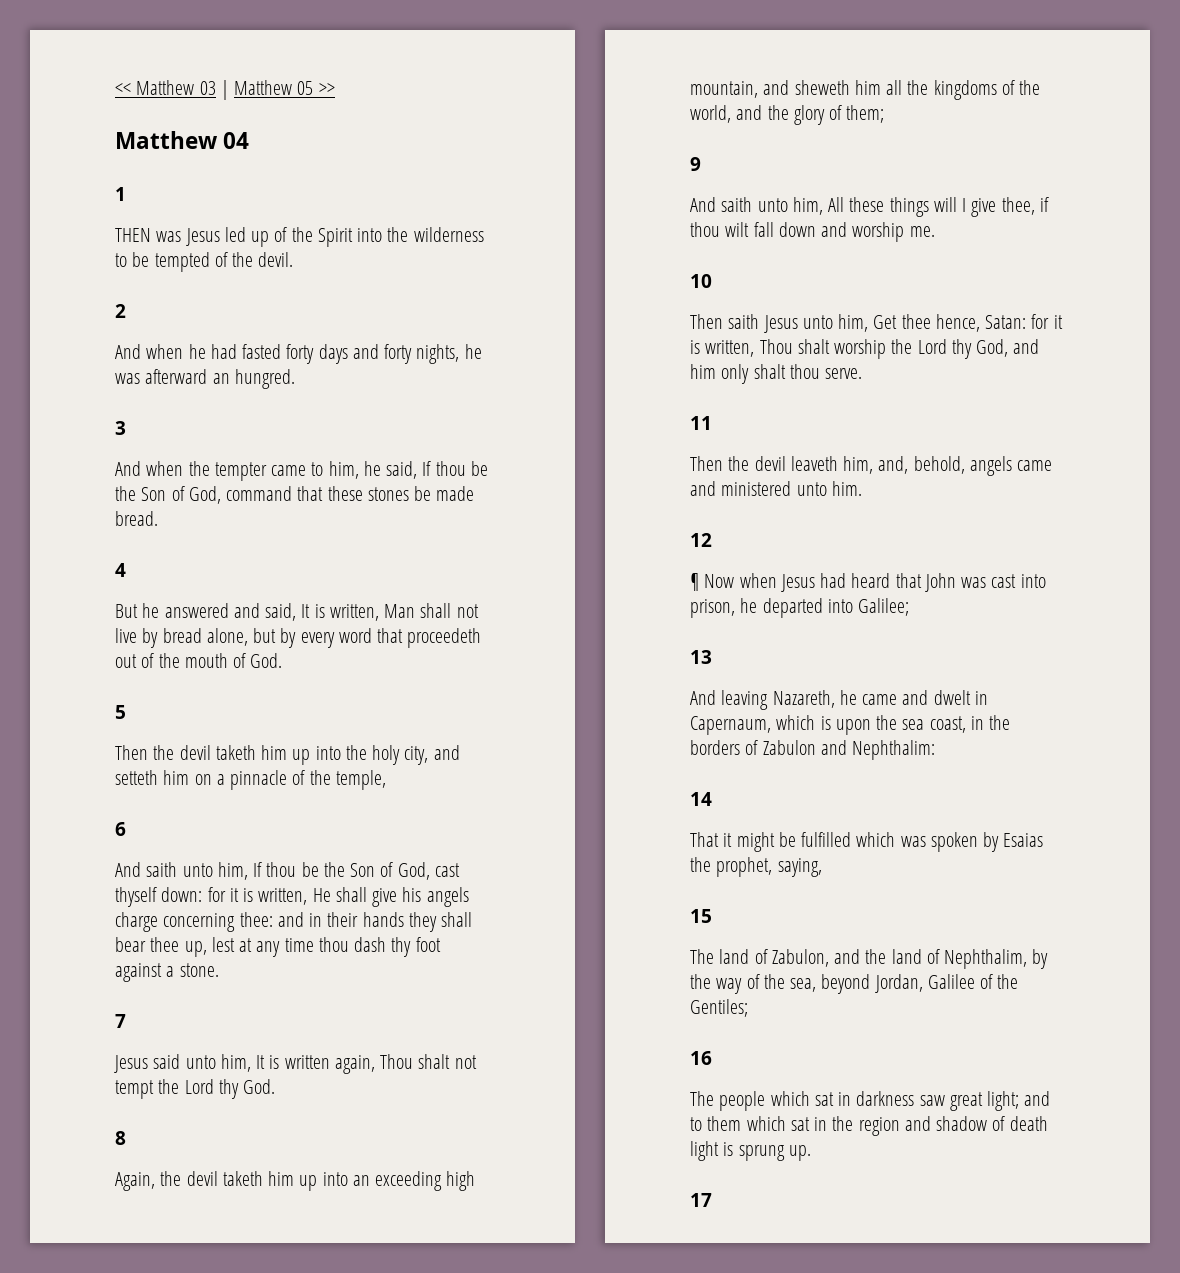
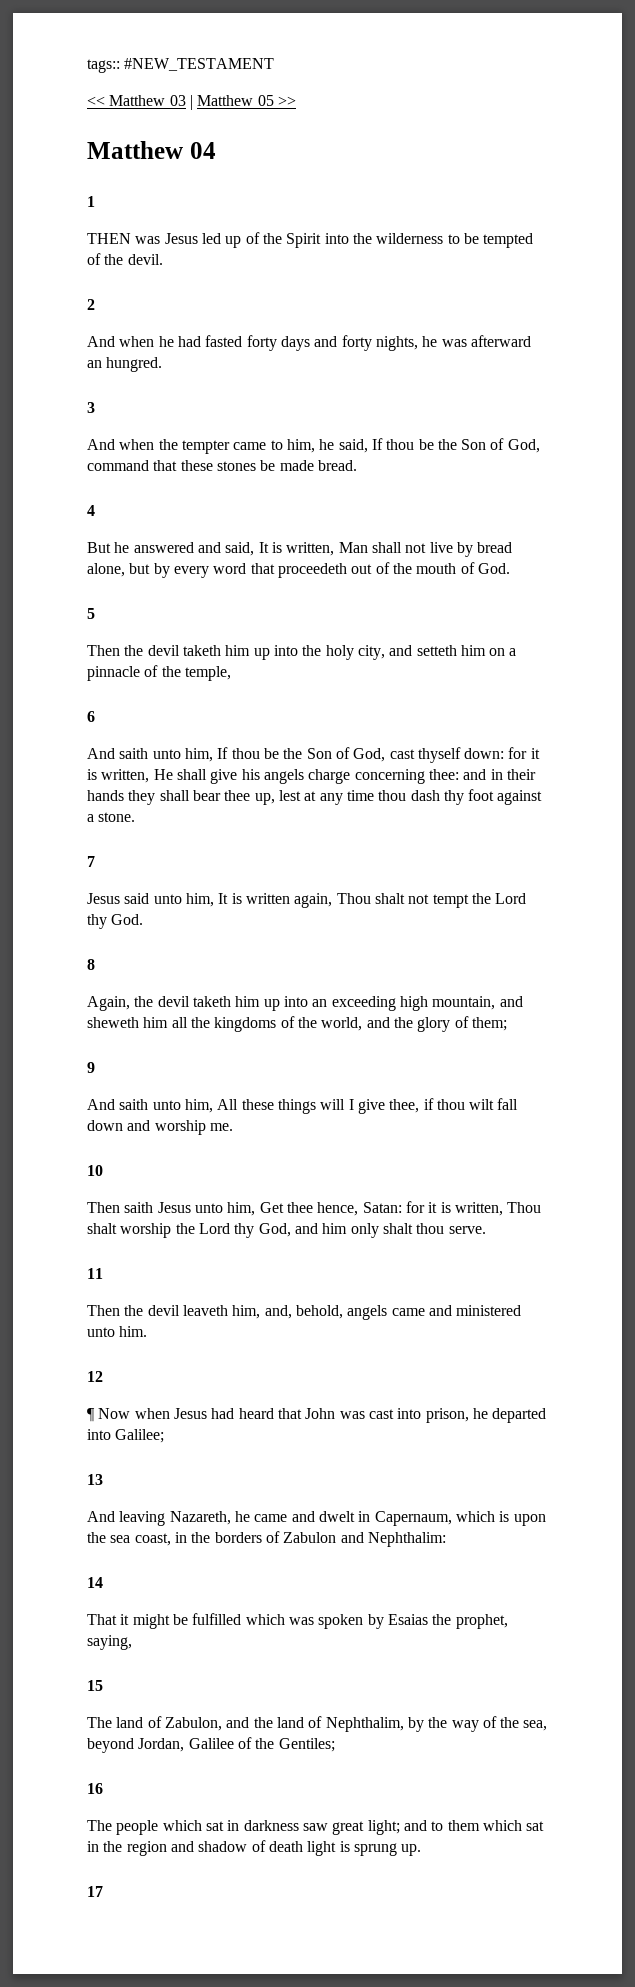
(115, 89) none -> [87,58,275,73] tags:: #NEW_TESTAMENT //

